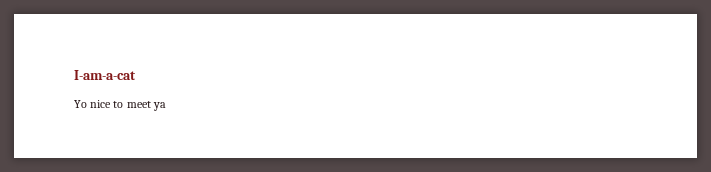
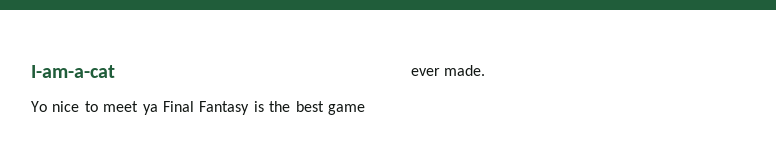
(166, 106) none -> [163,101,365,115] [411,65,486,76] Final Fantasy is the best game ever made.

